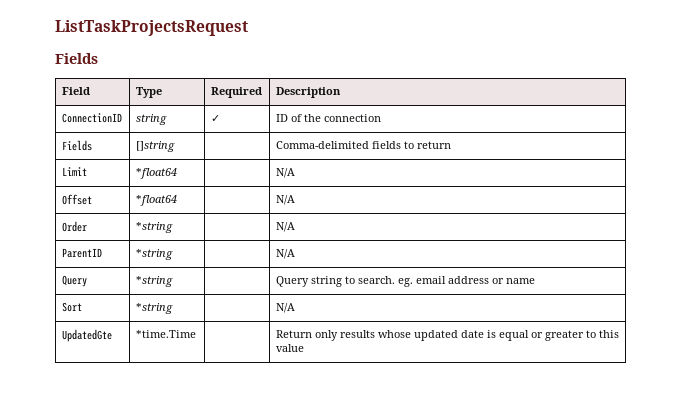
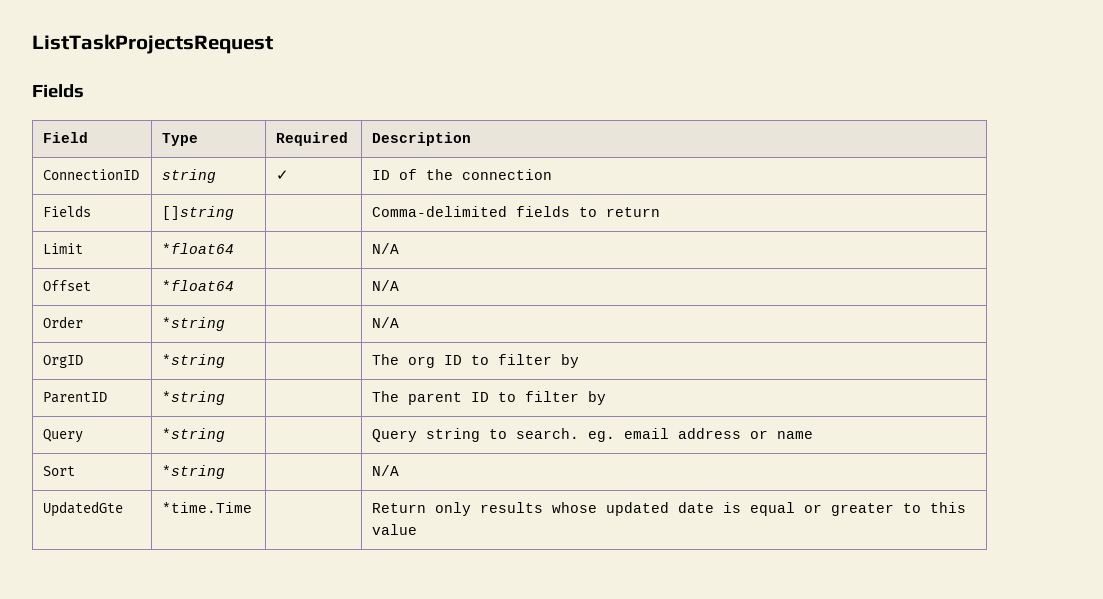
[61,248,102,258] [135,249,173,260] [275,249,295,259] ParentID | *string | | N/A -> [43,355,84,368] [162,354,226,368] [372,354,580,368] [43,392,108,403] [162,391,226,405] [372,391,607,405] OrgID | *string | | The org ID to filter by // ParentID | *string | | The parent ID to filter by

